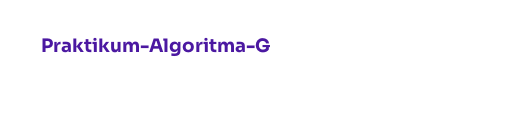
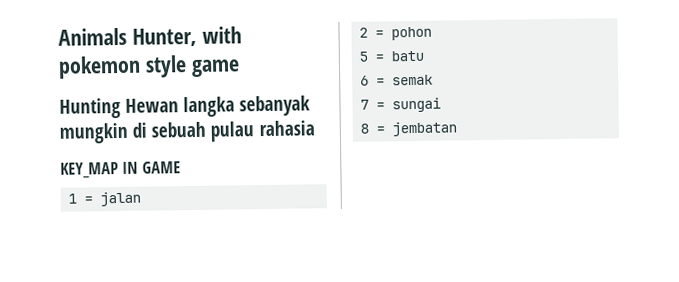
[41,37,270,57] Praktikum-Algoritma-G -> [58,26,242,47] [58,55,240,79] [59,95,311,119] [59,120,315,144] [60,161,181,178] [68,191,142,207] [359,26,433,41] [359,50,425,62] [360,74,434,86] [360,97,442,113] [360,121,458,137] Animals Hunter, with pokemon style game // Hunting Hewan langka sebanyak mungkin di sebuah pulau rahasia // KEY_MAP IN GAME // 1 = jalan // 2 = pohon // 5 = batu // 6 = semak // 7 = sungai // 8 = jembatan

